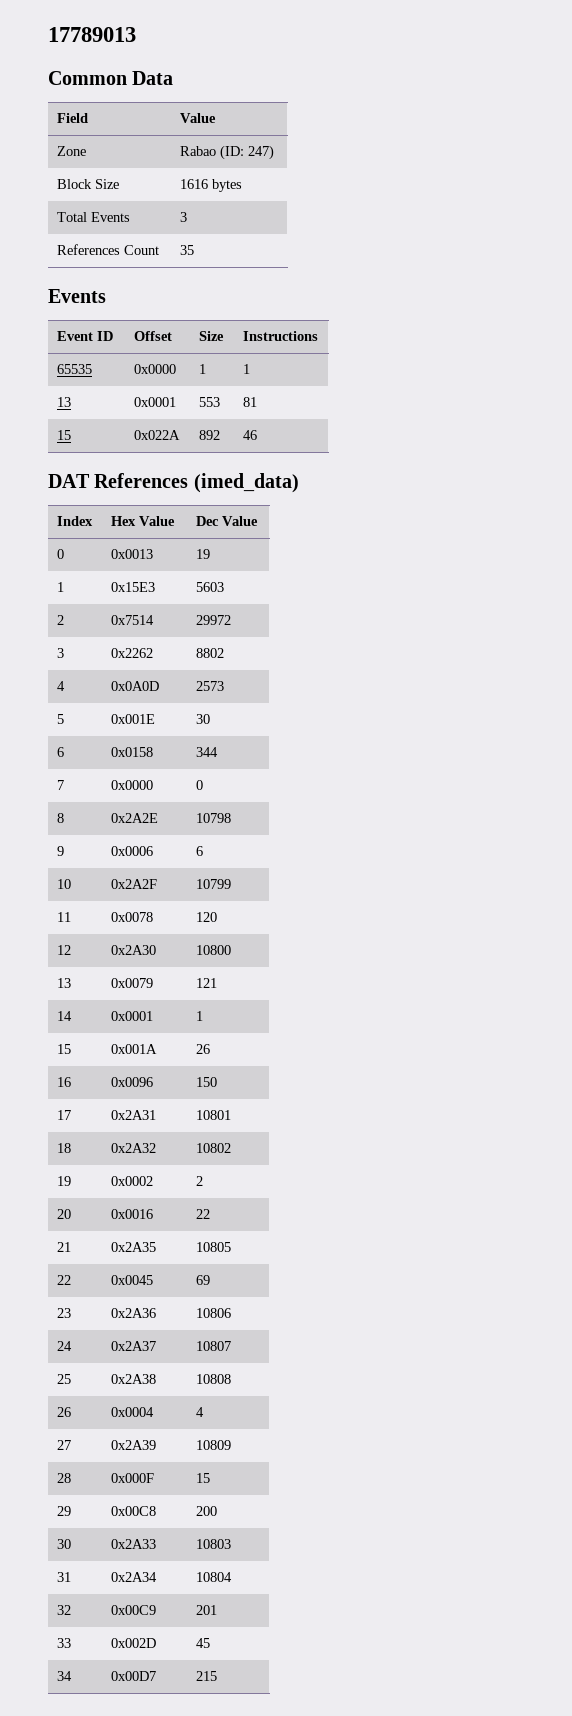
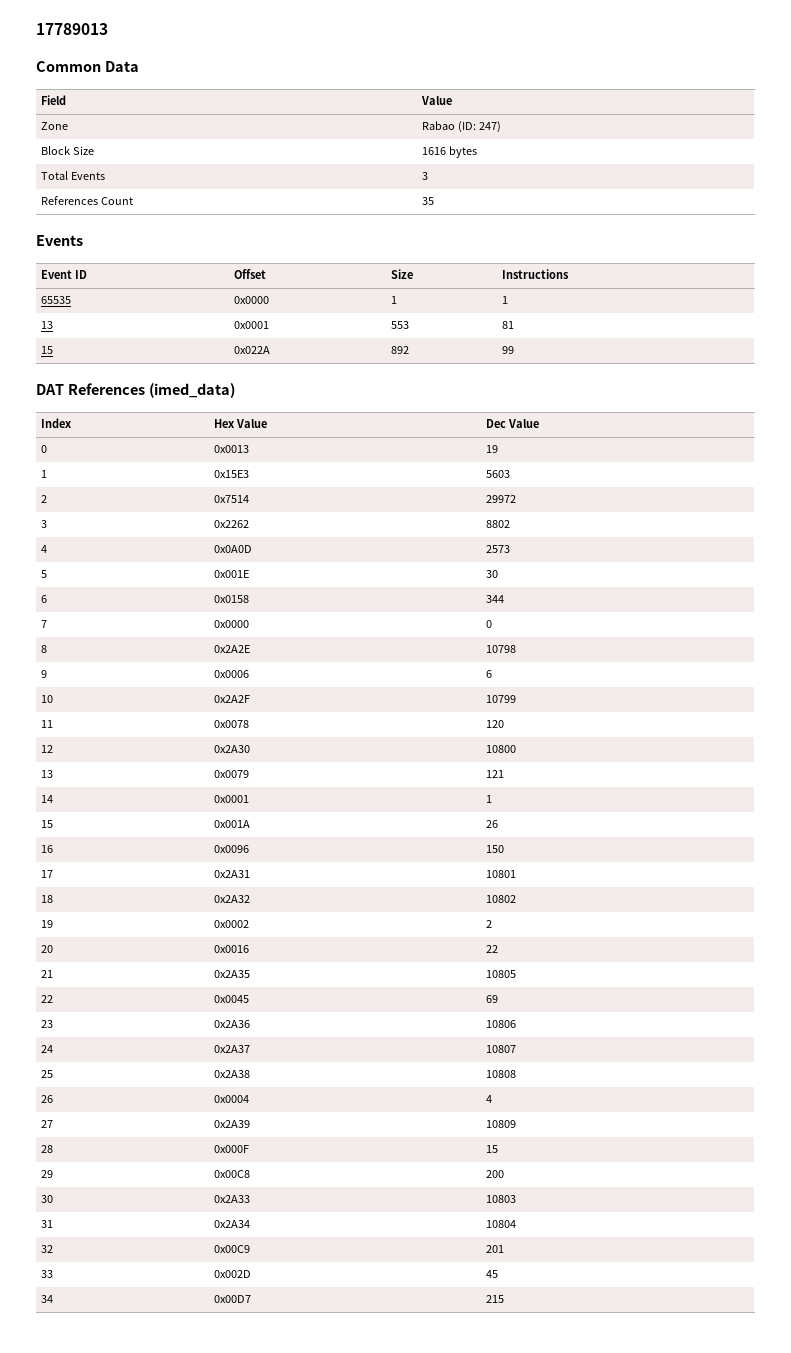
[243,430,258,440] 46 -> [502,346,515,354] 99

